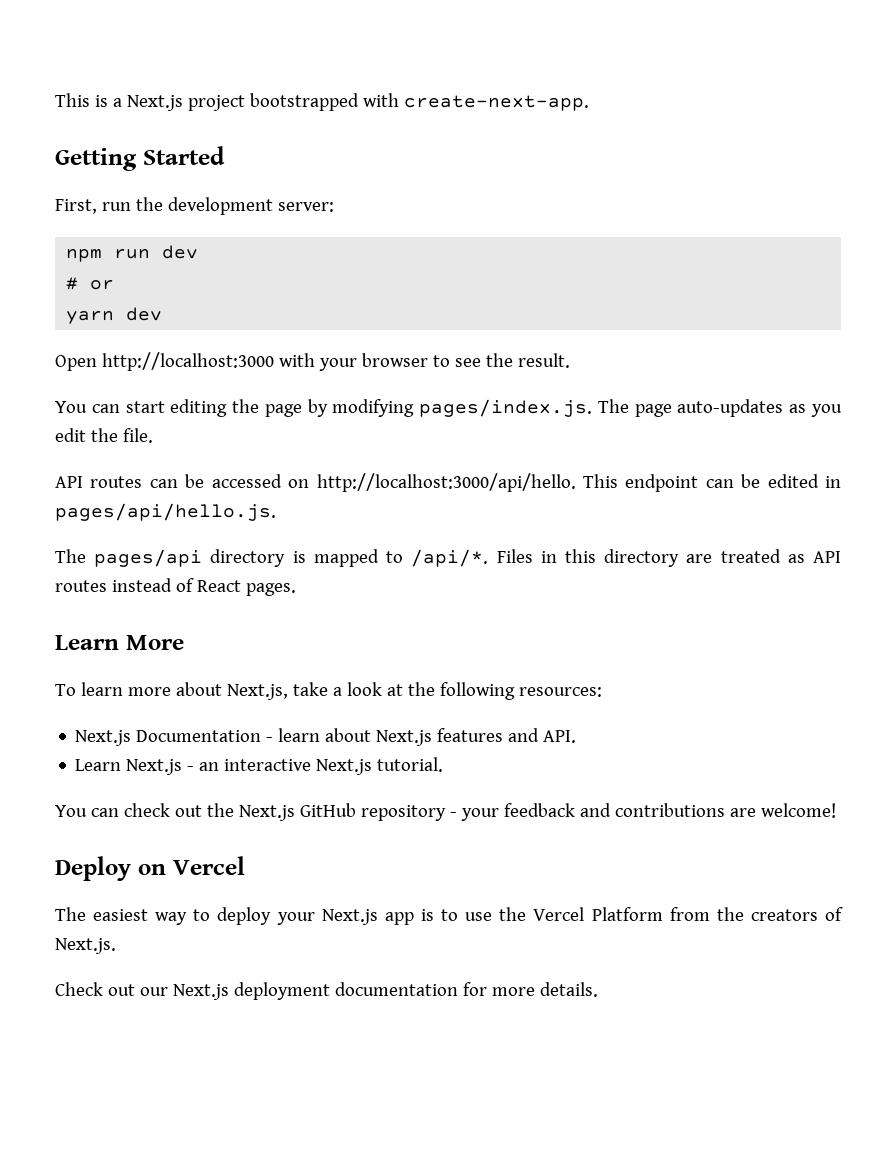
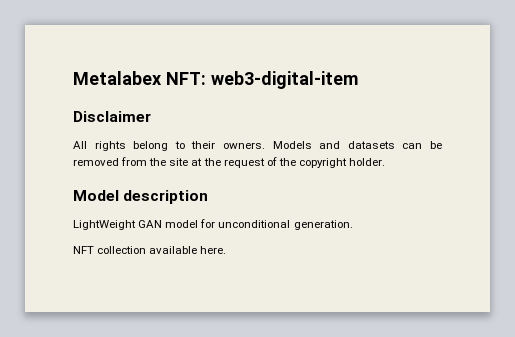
[55,93,589,111] [55,146,225,171] [55,197,334,215] [66,245,199,262] [66,277,115,290] [66,307,163,324] [55,352,570,371] [55,399,842,417] [55,428,153,443] [55,473,841,492] [55,503,276,521] [55,549,841,567] [55,578,296,596] [55,635,184,650] [55,682,602,700] [75,728,577,746] [75,757,444,775] [55,803,836,821] [55,856,245,881] [55,907,844,925] [55,938,116,954] [55,982,598,1000] This is a Next.js project bootstrapped with create-next-app. // Getting Started // First, run the development server: // npm run dev // # or // yarn dev // Open http://localhost:3000 with your browser to see the result. // You can start editing the page by modifying pages/index.js. The page auto-updates as you edit the file. // API routes can be accessed on http://localhost:3000/api/hello. This endpoint can be edited in pages/api/hello.js. // The pages/api directory is mapped to /api/*. Files in this directory are treated as API routes instead of React pages. // Learn More // To learn more about Next.js, take a look at the following resources: // Next.js Documentation - learn about Next.js features and API. // Learn Next.js - an interactive Next.js tutorial. // You can check out the Next.js GitHub repository - your feedback and contributions are welcome! // Deploy on Vercel // The easiest way to deploy your Next.js app is to use the Vercel Platform from the creators of Next.js. // Check out our Next.js deployment documentation for more details. -> [73,71,358,89] [73,111,151,122] [73,141,442,151] [73,157,386,168] [73,190,209,204] [73,219,353,230] [73,246,227,254] Metalabex NFT: web3-digital-item // Disclaimer // All rights belong to their owners. Models and datasets can be removed from the site at the request of the copyright holder. // Model description // LightWeight GAN model for unconditional generation. // NFT collection available here.

